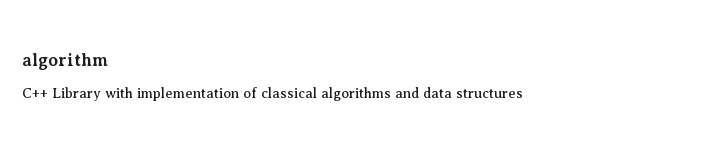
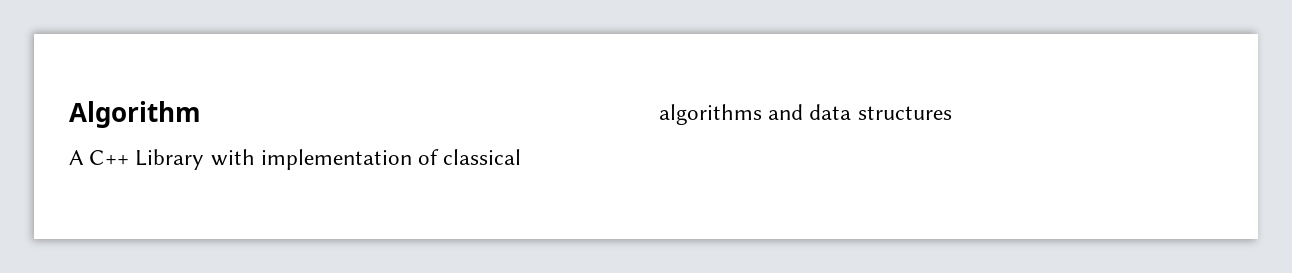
[22,53,108,70] algorithm // -> [69,101,201,128] [69,150,84,165] Algorithm // A

